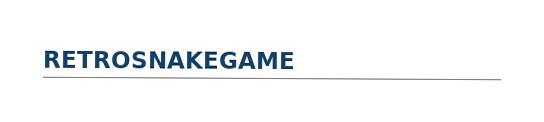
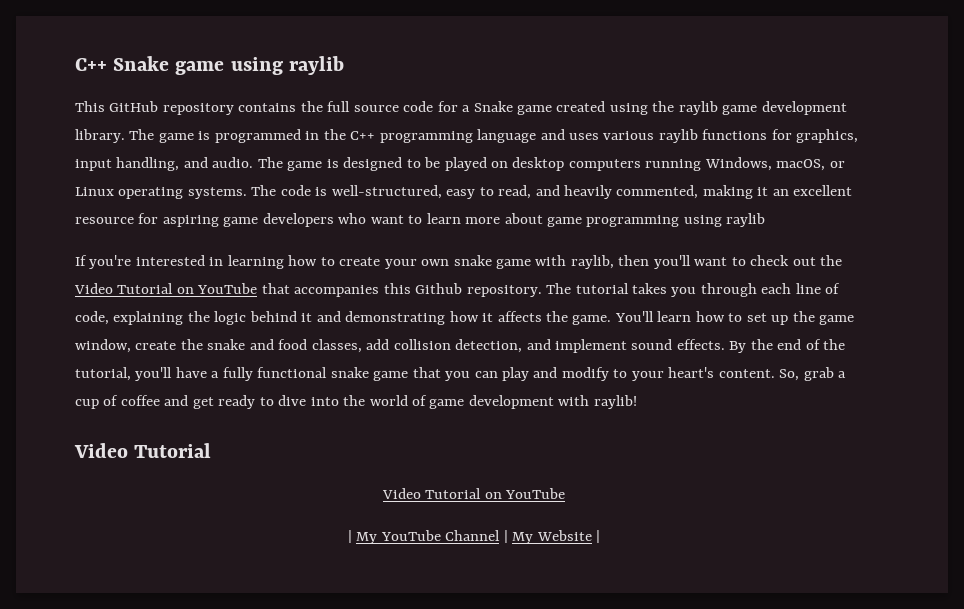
[42,50,296,70] RETROSNAKEGAME -> [75,56,344,75] [75,101,847,115] [75,129,859,143] [75,157,845,171] [75,185,853,199] [75,213,766,227] [75,255,843,269] [74,283,841,297] [75,311,855,325] [75,339,846,353] [75,367,847,381] [75,395,637,409] [74,443,212,458] [381,488,566,499] [347,530,601,544] C++ Snake game using raylib // This GitHub repository contains the full source code for a Snake game created using the raylib game development library. The game is programmed in the C++ programming language and uses various raylib functions for graphics, input handling, and audio. The game is designed to be played on desktop computers running Windows, macOS, or Linux operating systems. The code is well-structured, easy to read, and heavily commented, making it an excellent resource for aspiring game developers who want to learn more about game programming using raylib // If you're interested in learning how to create your own snake game with raylib, then you'll want to check out the Video Tutorial on YouTube that accompanies this Github repository. The tutorial takes you through each line of code, explaining the logic behind it and demonstrating how it affects the game. You'll learn how to set up the game window, create the snake and food classes, add collision detection, and implement sound effects. By the end of the tutorial, you'll have a fully functional snake game that you can play and modify to your heart's content. So, grab a cup of coffee and get ready to dive into the world of game development with raylib! // Video Tutorial // Video Tutorial on YouTube // | My YouTube Channel | My Website |

